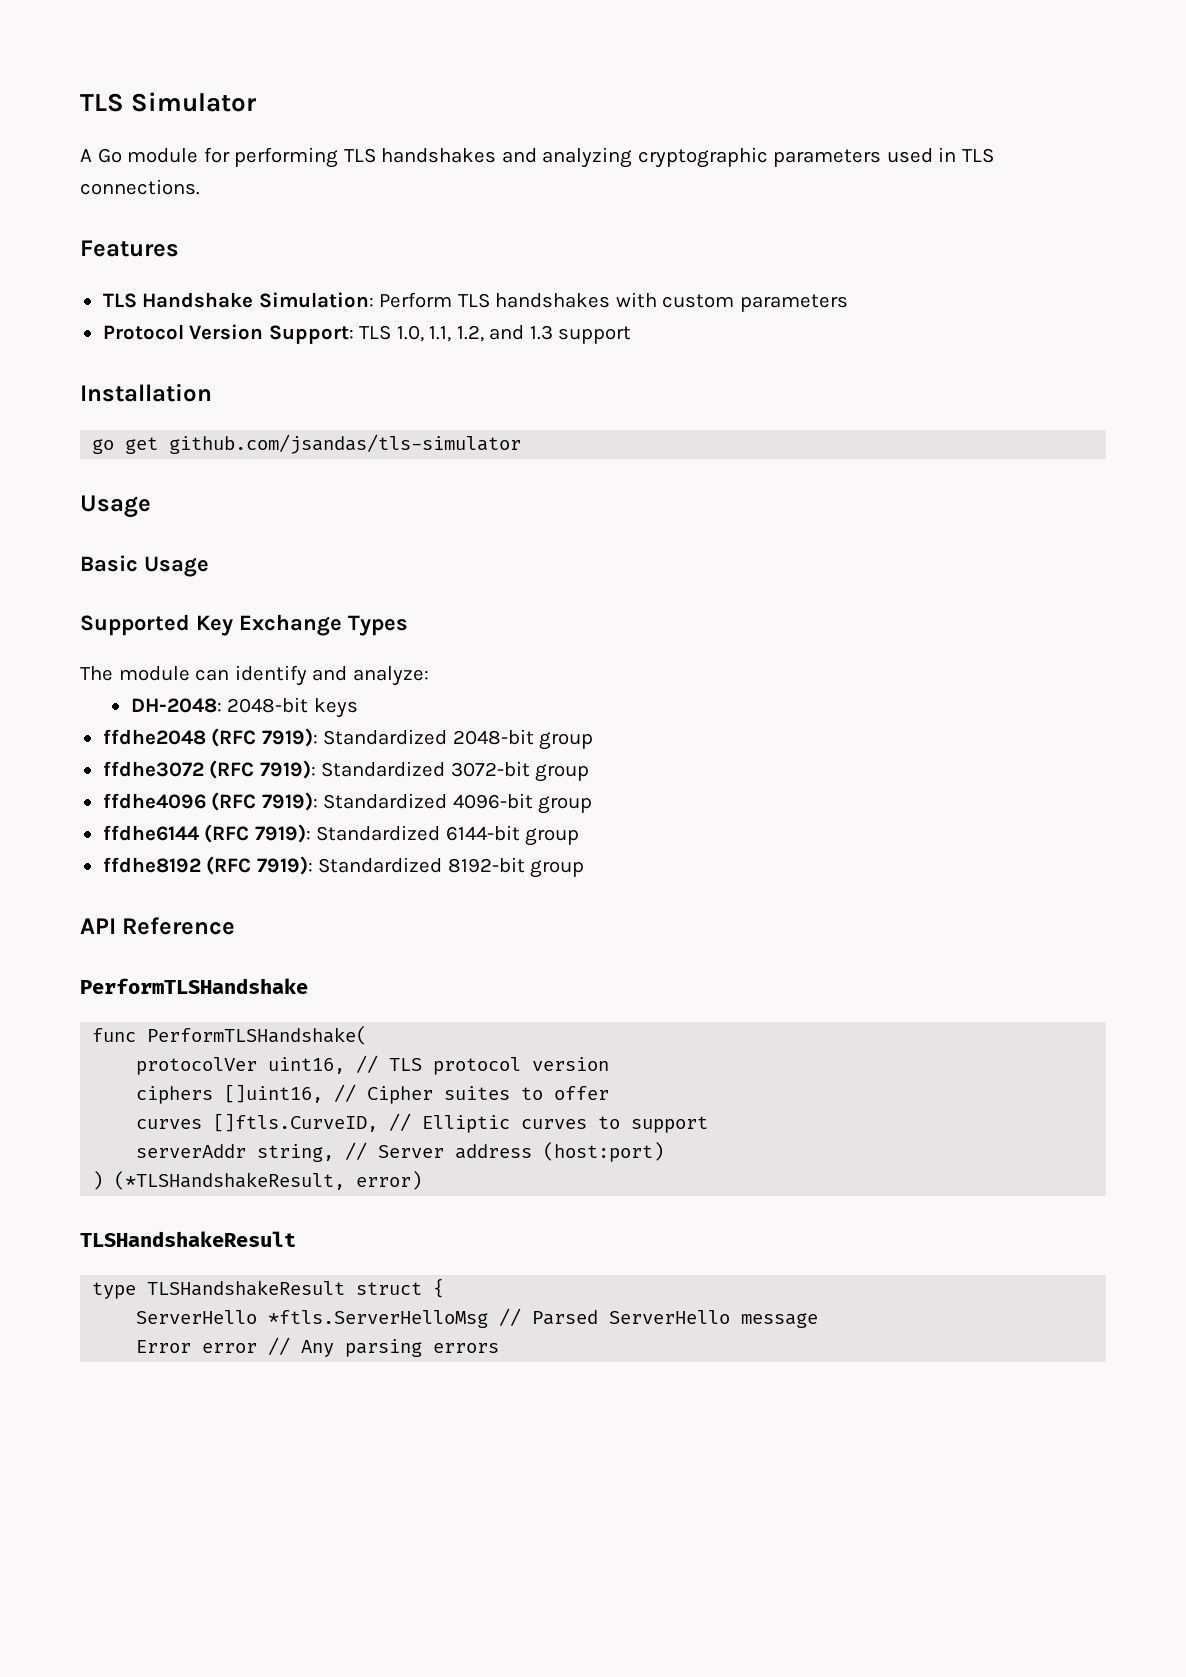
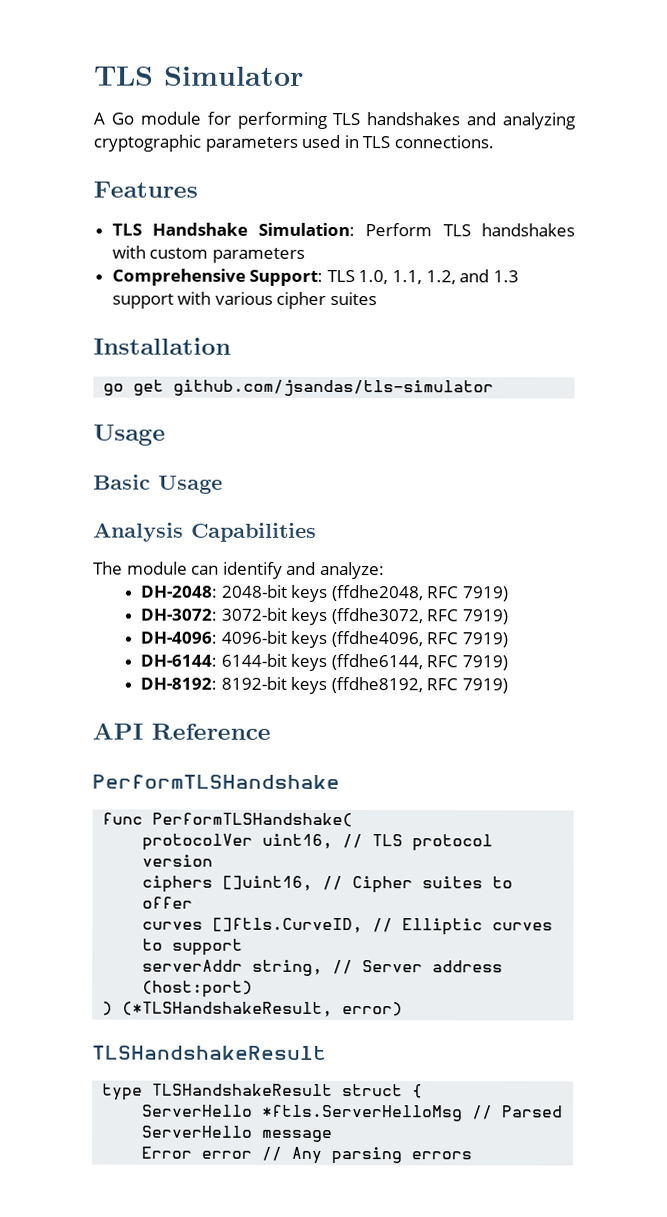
[102,324,264,340] Protocol Version -> [111,268,246,286] Comprehensive
(632, 335) none -> [177,291,378,309] with various cipher suites
[80,614,408,636] Supported Key Exchange Types -> [93,522,317,542] Analysis Capabilities
[102,728,594,750] [102,760,590,782] [102,792,593,814] [102,824,580,846] [102,856,585,878] // ffdhe2048 (RFC 7919): Standardized 2048-bit group // ffdhe3072 (RFC 7919): Standardized 3072-bit group // ffdhe4096 (RFC 7919): Standardized 4096-bit group // ffdhe6144 (RFC 7919): Standardized 6144-bit group // ffdhe8192 (RFC 7919): Standardized 8192-bit group -> [331,584,510,602] [140,607,509,625] [140,630,509,648] [140,653,509,671] [140,676,509,694] (ffdhe2048, RFC 7919) // DH-3072: 3072-bit keys (ffdhe3072, RFC 7919) // DH-4096: 4096-bit keys (ffdhe4096, RFC 7919) // DH-6144: 6144-bit keys (ffdhe6144, RFC 7919) // DH-8192: 8192-bit keys (ffdhe8192, RFC 7919)

